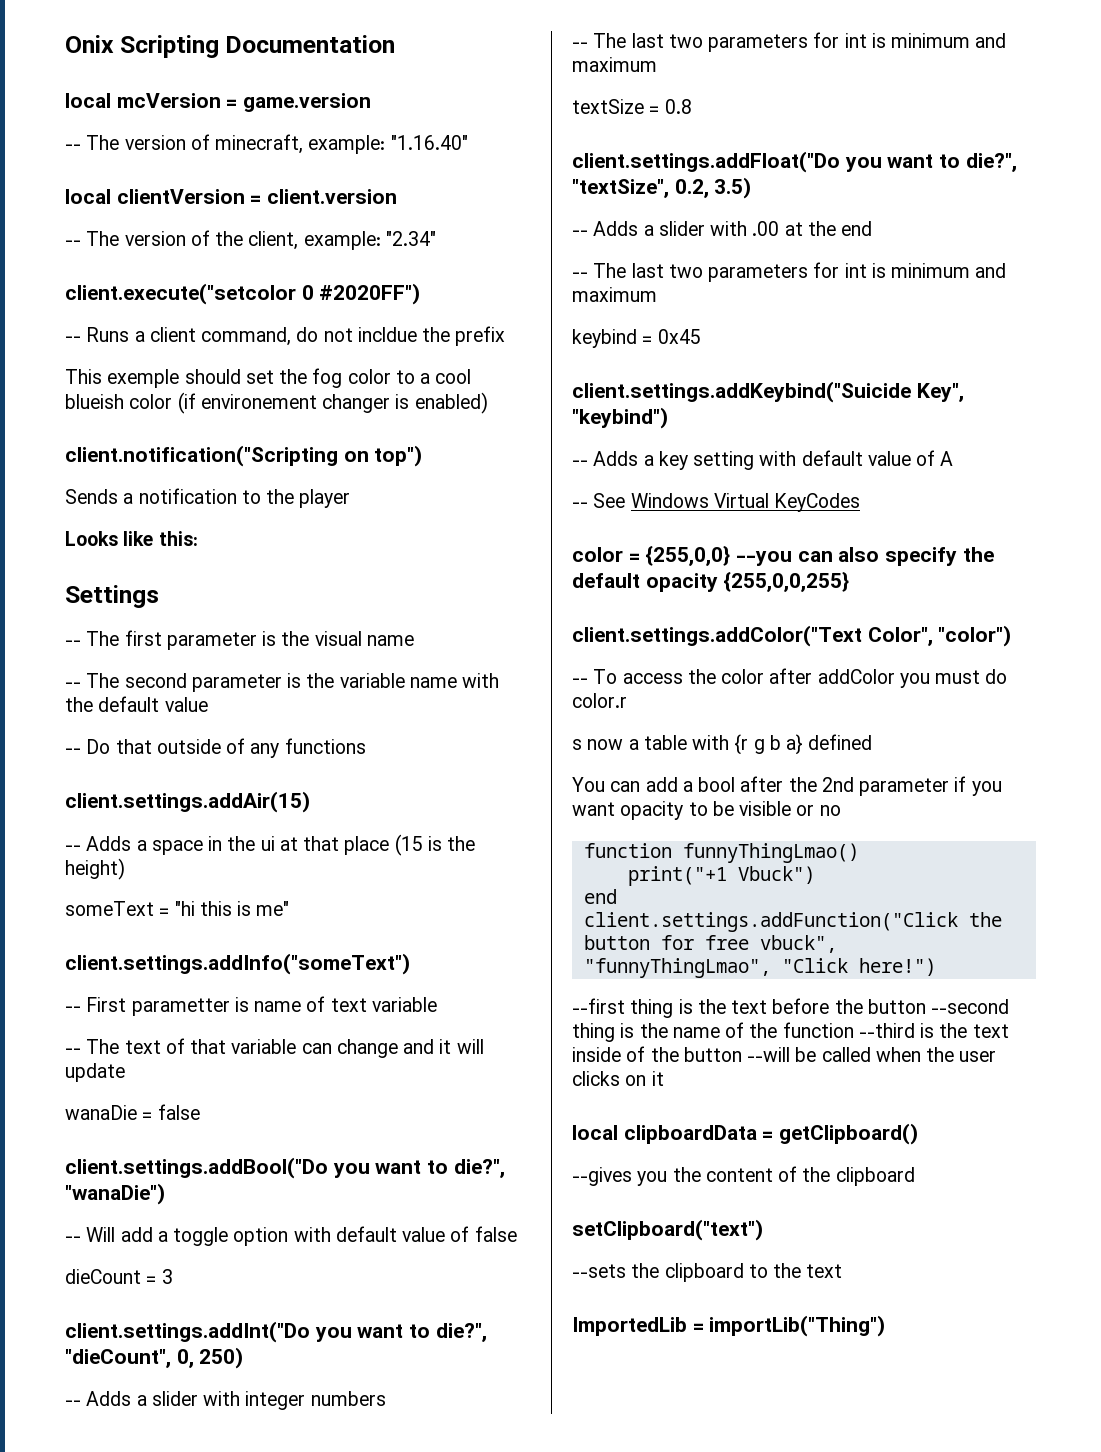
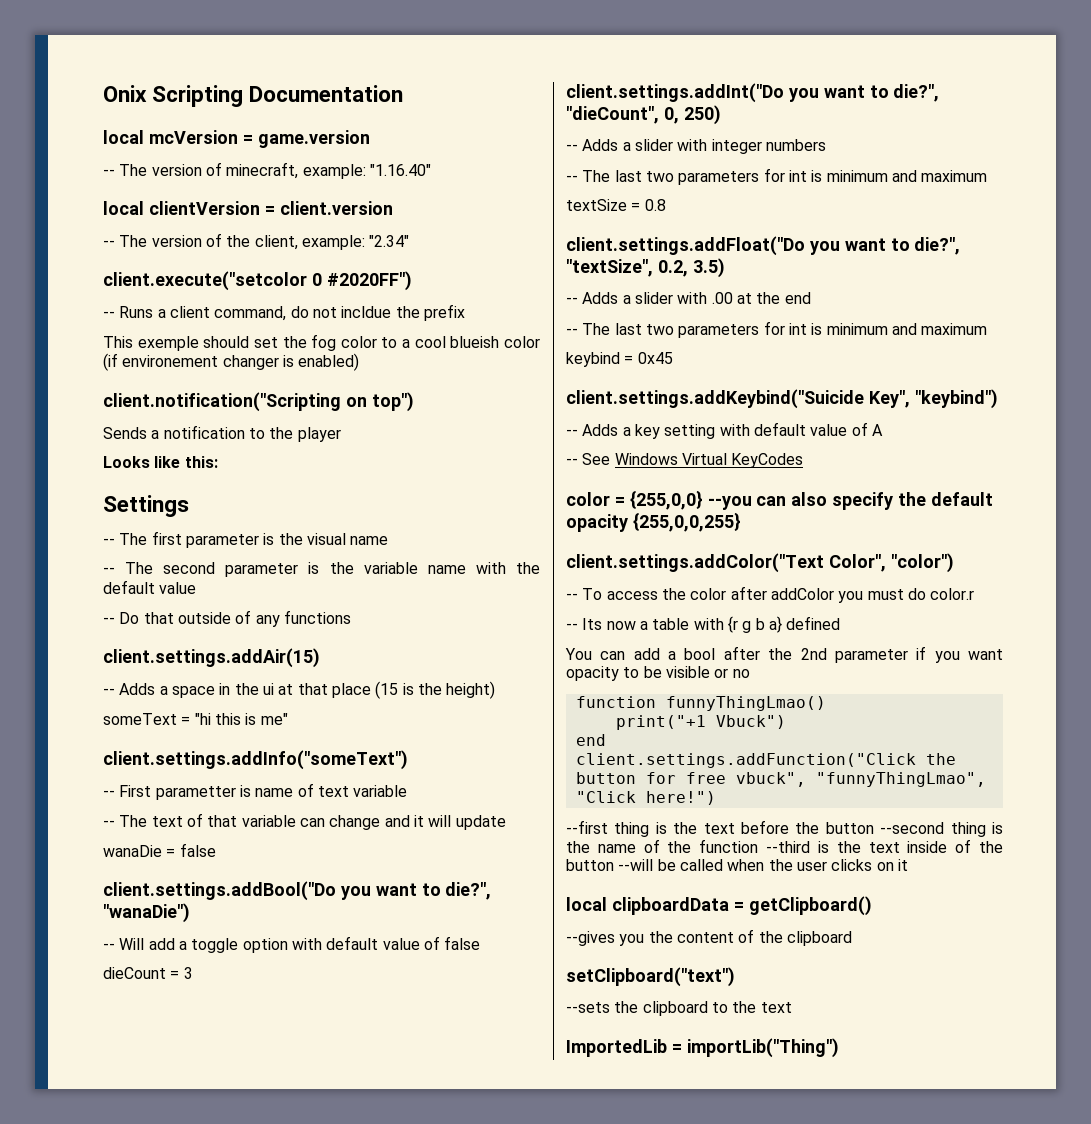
[572,739,582,750] s -> [566,618,603,630] -- Its

